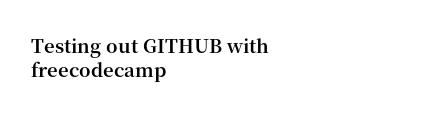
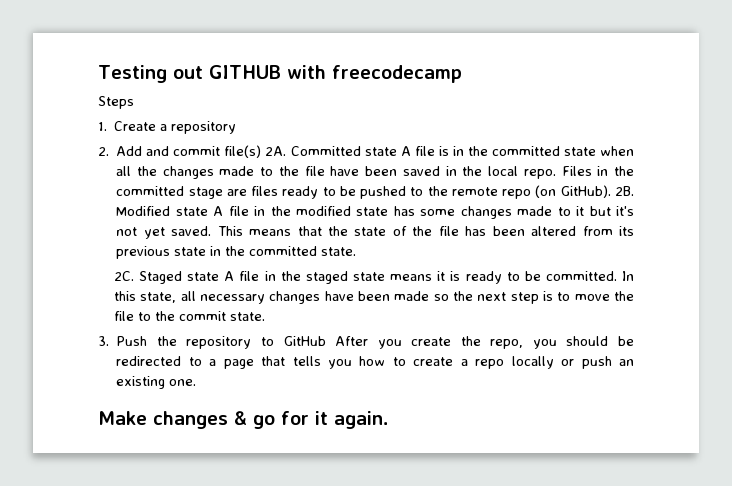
(166, 71) none -> [98,96,134,109] [98,121,237,134] [98,145,635,158] [116,166,634,179] [116,185,635,199] [116,206,634,219] [116,226,634,239] [116,246,357,259] [113,271,635,284] [113,291,634,304] [113,311,265,321] [98,336,634,349] [116,356,634,369] [116,376,197,389] [98,411,389,429] // Steps // 1. Create a repository // 2. Add and commit file(s) 2A. Committed state A file is in the committed state when all the changes made to the file have been saved in the local repo. Files in the committed stage are files ready to be pushed to the remote repo (on GitHub). 2B. Modified state A file in the modified state has some changes made to it but it's not yet saved. This means that the state of the file has been altered from its previous state in the committed state. // 2C. Staged state A file in the staged state means it is ready to be committed. In this state, all necessary changes have been made so the next step is to move the file to the commit state. // 3. Push the repository to GitHub After you create the repo, you should be redirected to a page that tells you how to create a repo locally or push an existing one. // Make changes & go for it again.

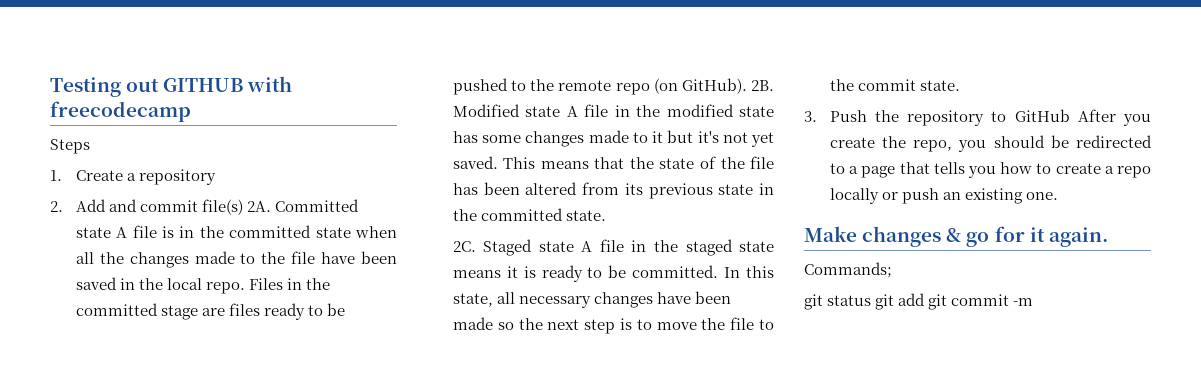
(389, 420) none -> [804,262,892,278] [804,293,1034,310] // Commands; // git status git add git commit -m

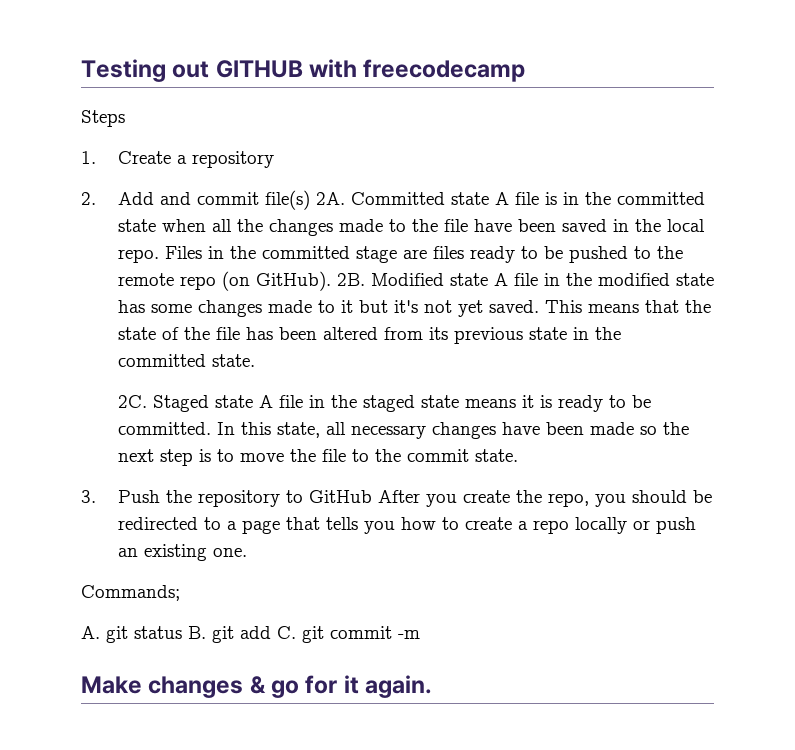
(1059, 196) none -> [81,585,180,601] [81,626,420,643] // Commands; // A. git status B. git add C. git commit -m
[804,262,892,278] [804,293,1034,310] // Commands; // git status git add git commit -m -> (433, 686) none

